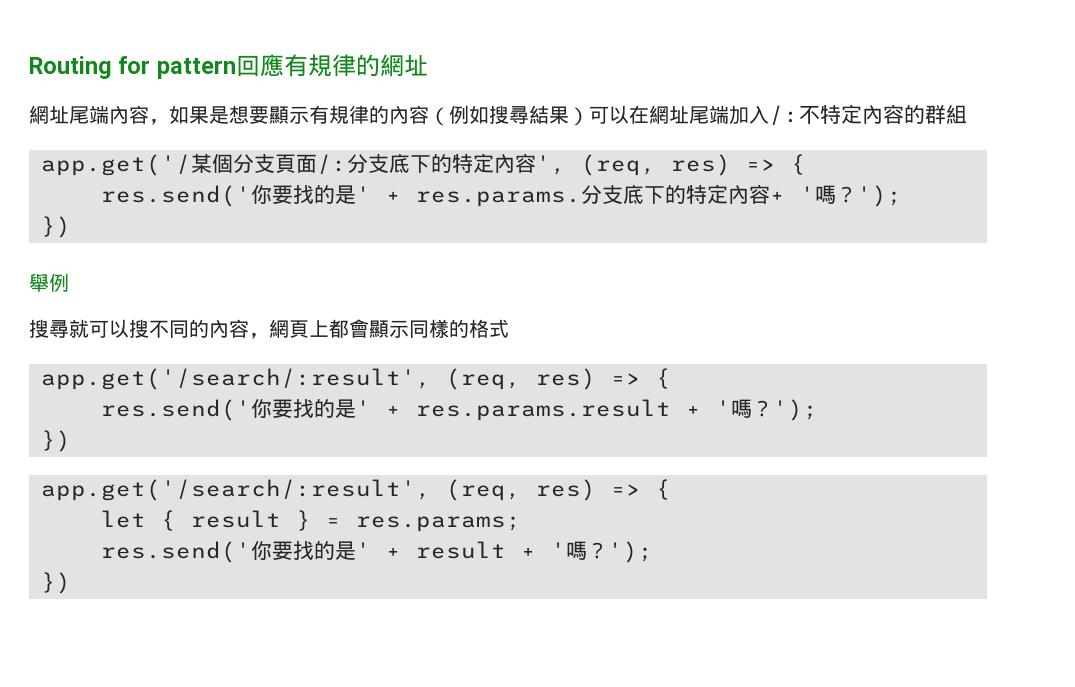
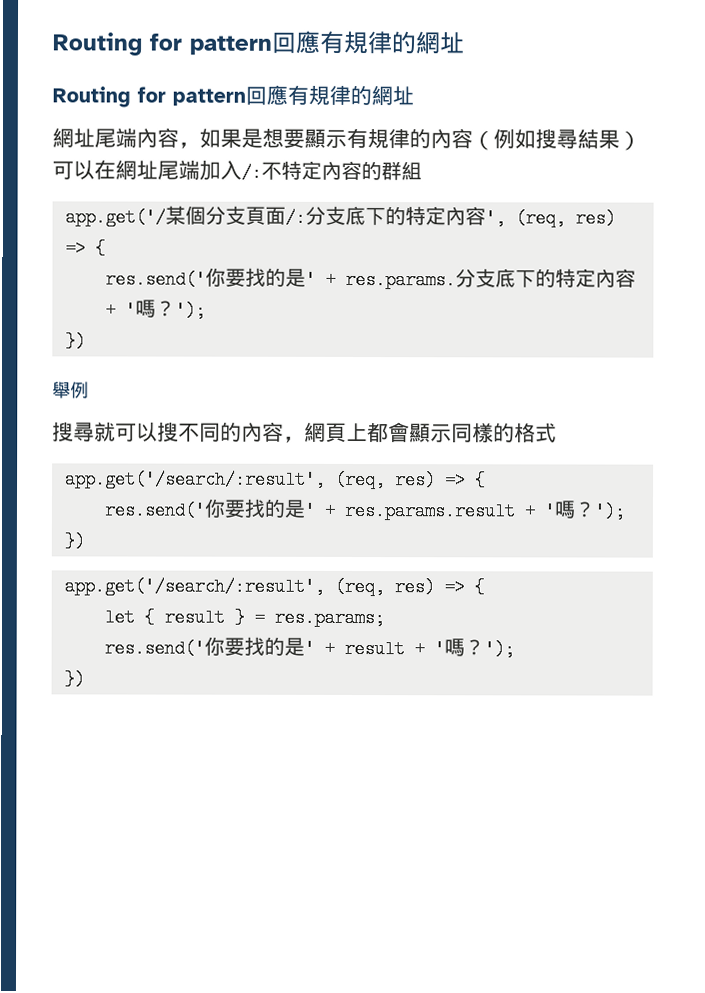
[29,54,428,79] Routing for pattern回應有規律的網址 -> [52,30,464,56] [52,84,414,108] Routing for pattern回應有規律的網址 // Routing for pattern回應有規律的網址

